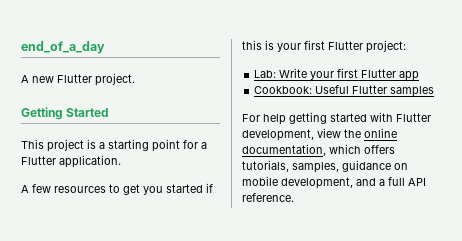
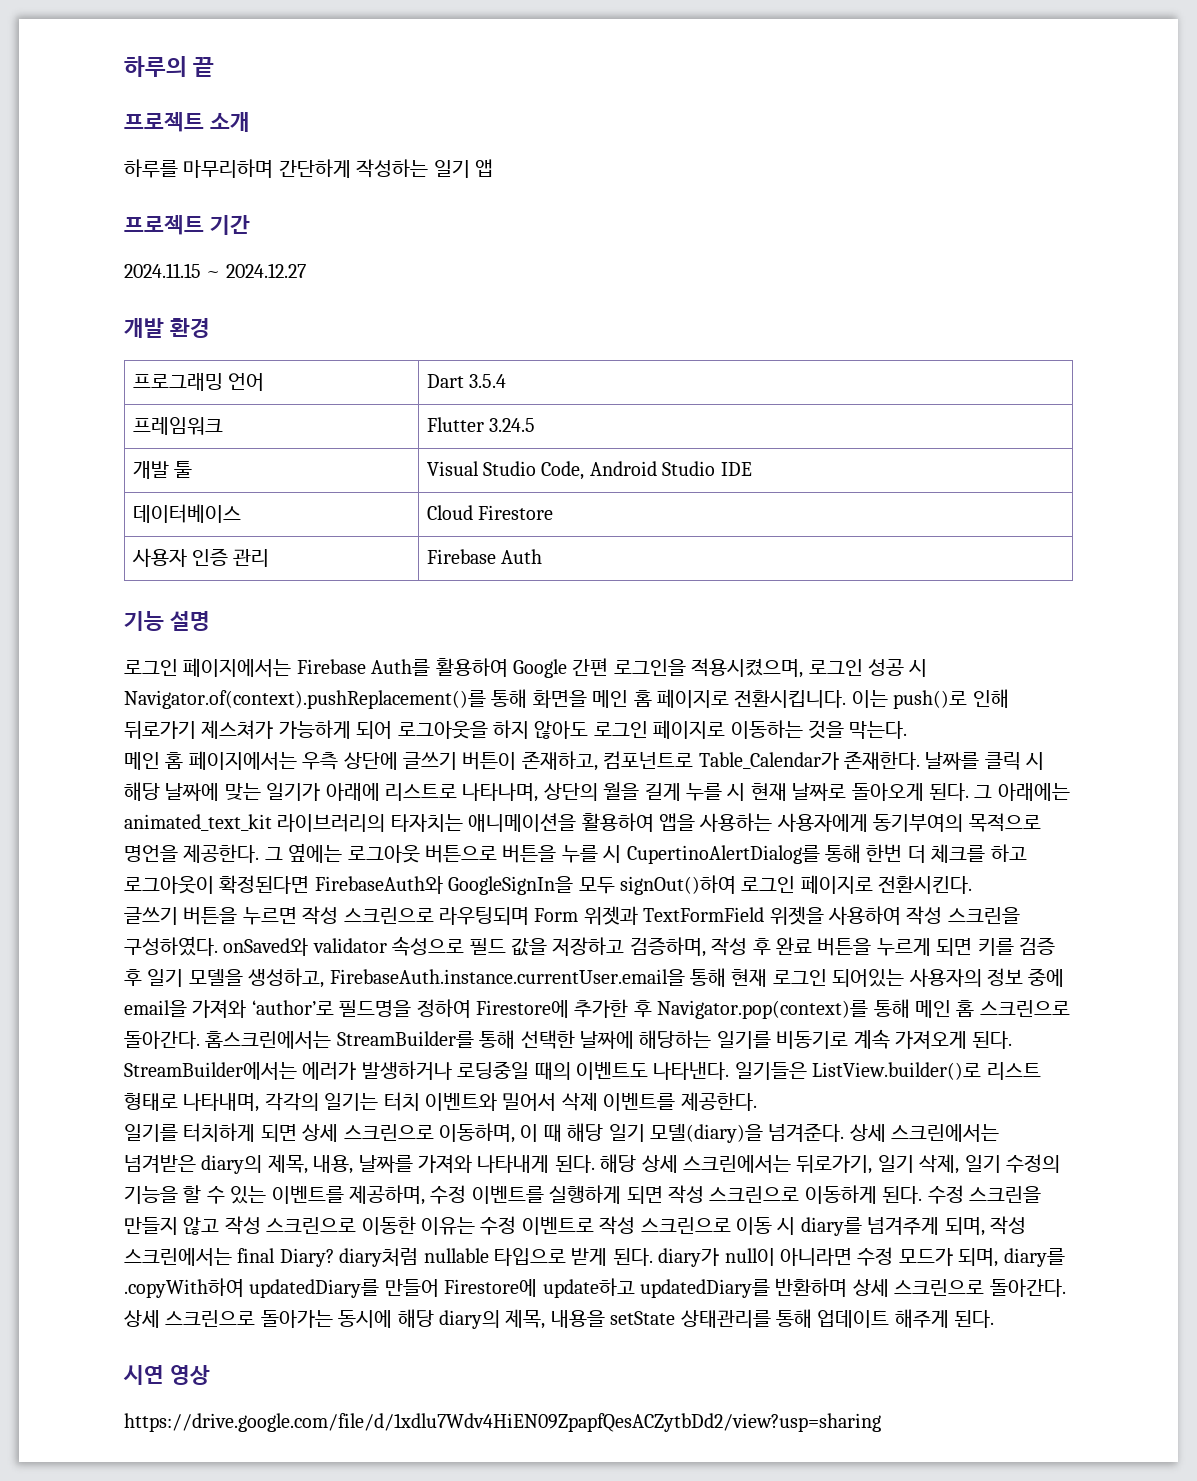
[21,41,105,54] [21,73,135,86] [21,107,110,120] [21,139,207,152] [21,155,121,168] [21,183,213,195] [242,40,406,53] [254,68,420,81] [254,85,435,97] [242,112,431,125] [242,128,397,141] [242,144,395,156] [242,160,408,173] [242,176,426,189] [242,193,294,202] end_of_a_day // A new Flutter project. // Getting Started // This project is a starting point for a Flutter application. // A few resources to get you started if this is your first Flutter project: // Lab: Write your first Flutter app // Cookbook: Useful Flutter samples // For help getting started with Flutter development, view the online documentation, which offers tutorials, samples, guidance on mobile development, and a full API reference. -> [124,56,215,77] [124,112,250,132] [124,159,493,178] [124,215,250,235] [124,263,306,278] [124,318,210,338] [132,373,265,391] [426,374,507,388] [132,417,223,435] [426,417,536,432] [132,461,193,479] [426,461,752,480] [132,504,241,523] [426,505,554,520] [131,548,270,567] [426,549,543,564] [124,611,210,631] [124,658,928,678] [124,689,1009,709] [124,720,908,739] [124,751,1045,771] [124,782,1070,802] [124,813,1041,832] [124,843,1027,864] [124,875,973,895] [124,906,1020,925] [124,936,1055,957] [124,968,1065,988] [124,999,1070,1019] [124,1029,1013,1049] [124,1061,1041,1080] [124,1092,757,1112] [124,1123,1000,1143] [124,1154,1060,1174] [124,1185,1041,1205] [124,1216,1026,1236] [124,1247,1065,1267] [124,1278,1066,1298] [124,1309,995,1329] [123,1365,210,1385] [124,1413,881,1432] 하루의 끝 // 프로젝트 소개 // 하루를 마무리하며 간단하게 작성하는 일기 앱 // 프로젝트 기간 // 2024.11.15 ~ 2024.12.27 // 개발 환경 // 프로그래밍 언어 | Dart 3.5.4 // 프레임워크 | Flutter 3.24.5 // 개발 툴 | Visual Studio Code, Android Studio IDE // 데이터베이스 | Cloud Firestore // 사용자 인증 관리 | Firebase Auth // 기능 설명 // 로그인 페이지에서는 Firebase Auth를 활용하여 Google 간편 로그인을 적용시켰으며, 로그인 성공 시 Navigator.of(context).pushReplacement()를 통해 화면을 메인 홈 페이지로 전환시킵니다. 이는 push()로 인해 뒤로가기 제스쳐가 가능하게 되어 로그아웃을 하지 않아도 로그인 페이지로 이동하는 것을 막는다. // 메인 홈 페이지에서는 우측 상단에 글쓰기 버튼이 존재하고, 컴포넌트로 Table_Calendar가 존재한다. 날짜를 클릭 시 해당 날짜에 맞는 일기가 아래에 리스트로 나타나며, 상단의 월을 길게 누를 시 현재 날짜로 돌아오게 된다. 그 아래에는 animated_text_kit 라이브러리의 타자치는 애니메이션을 활용하여 앱을 사용하는 사용자에게 동기부여의 목적으로 명언을 제공한다. 그 옆에는 로그아웃 버튼으로 버튼을 누를 시 CupertinoAlertDialog를 통해 한번 더 체크를 하고 로그아웃이 확정된다면 FirebaseAuth와 GoogleSignIn을 모두 signOut()하여 로그인 페이지로 전환시킨다. // 글쓰기 버튼을 누르면 작성 스크린으로 라우팅되며 Form 위젯과 TextFormField 위젯을 사용하여 작성 스크린을 구성하였다. onSaved와 validator 속성으로 필드 값을 저장하고 검증하며, 작성 후 완료 버튼을 누르게 되면 키를 검증 후 일기 모델을 생성하고, FirebaseAuth.instance.currentUser.email을 통해 현재 로그인 되어있는 사용자의 정보 중에 email을 가져와 ‘author’로 필드명을 정하여 Firestore에 추가한 후 Navigator.pop(context)를 통해 메인 홈 스크린으로 돌아간다. 홈스크린에서는 StreamBuilder를 통해 선택한 날짜에 해당하는 일기를 비동기로 계속 가져오게 된다. StreamBuilder에서는 에러가 발생하거나 로딩중일 때의 이벤트도 나타낸다. 일기들은 ListView.builder()로 리스트 형태로 나타내며, 각각의 일기는 터치 이벤트와 밀어서 삭제 이벤트를 제공한다. // 일기를 터치하게 되면 상세 스크린으로 이동하며, 이 때 해당 일기 모델(diary)을 넘겨준다. 상세 스크린에서는 넘겨받은 diary의 제목, 내용, 날짜를 가져와 나타내게 된다. 해당 상세 스크린에서는 뒤로가기, 일기 삭제, 일기 수정의 기능을 할 수 있는 이벤트를 제공하며, 수정 이벤트를 실행하게 되면 작성 스크린으로 이동하게 된다. 수정 스크린을 만들지 않고 작성 스크린으로 이동한 이유는 수정 이벤트로 작성 스크린으로 이동 시 diary를 넘겨주게 되며, 작성 스크린에서는 final Diary? diary처럼 nullable 타입으로 받게 된다. diary가 null이 아니라면 수정 모드가 되며, diary를 .copyWith하여 updatedDiary를 만들어 Firestore에 update하고 updatedDiary를 반환하며 상세 스크린으로 돌아간다. 상세 스크린으로 돌아가는 동시에 해당 diary의 제목, 내용을 setState 상태관리를 통해 업데이트 해주게 된다. // 시연 영상 // https://drive.google.com/file/d/1xdlu7Wdv4HiEN09ZpapfQesACZytbDd2/view?usp=sharing

